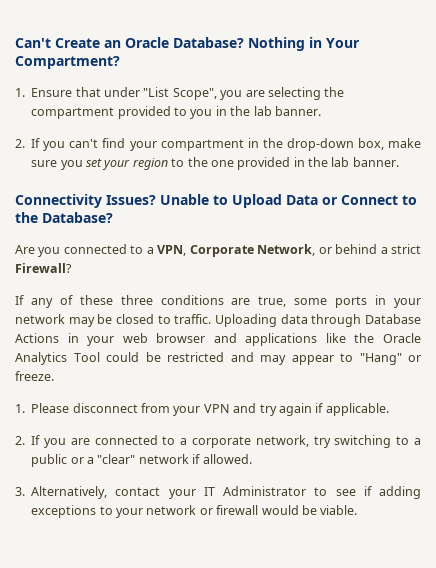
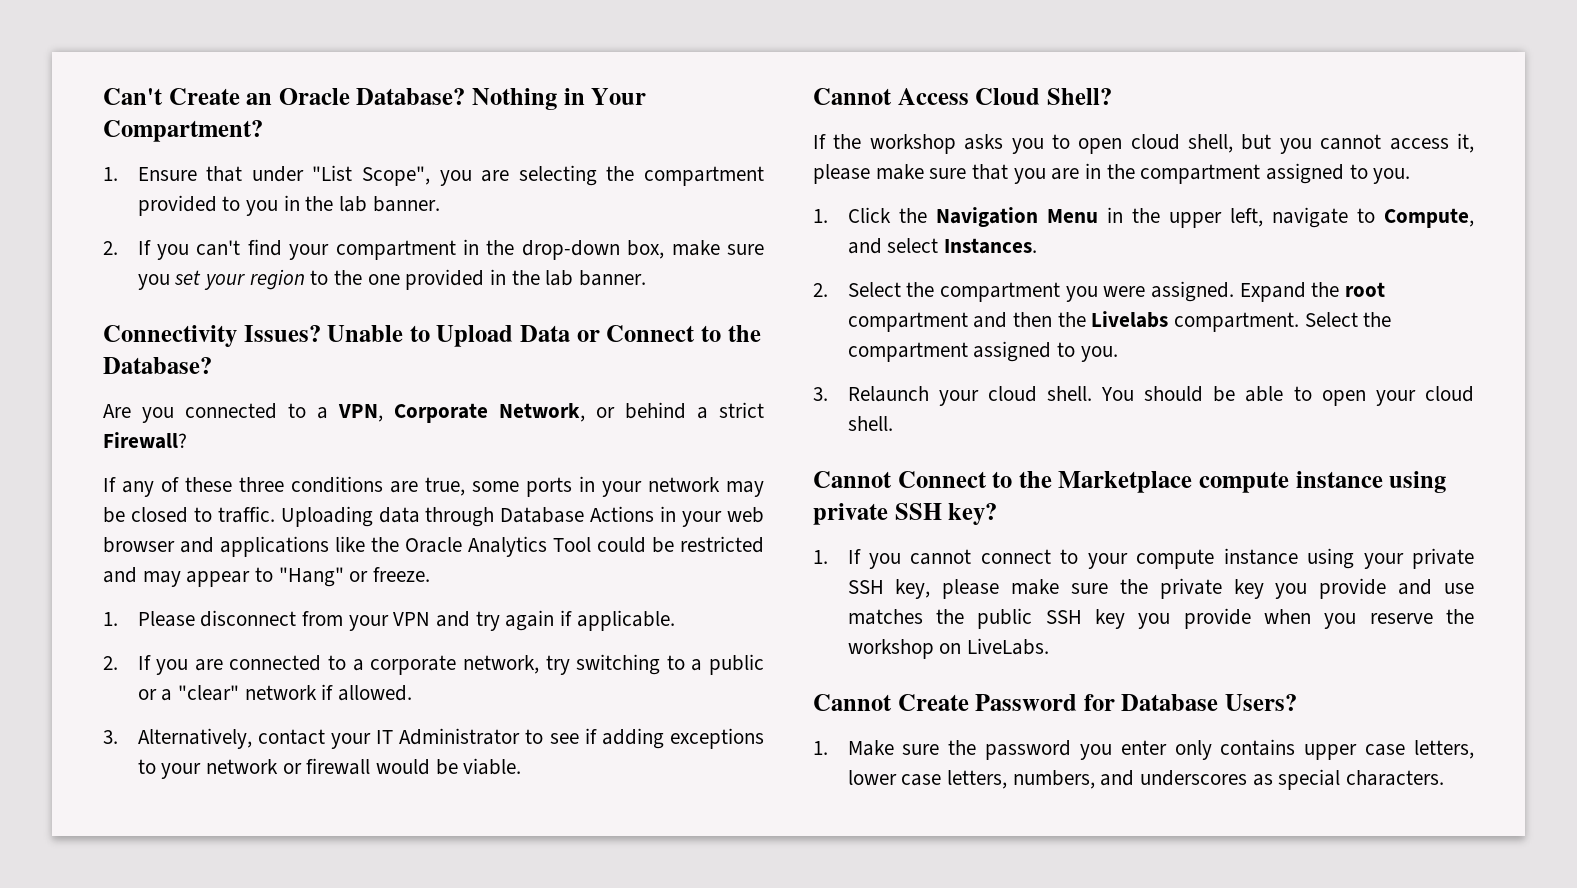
(358, 510) none -> [813,88,1112,105] [813,133,1474,154] [813,163,1411,184] [813,207,1474,228] [847,238,1037,254] [813,281,1385,302] [847,311,1392,332] [847,341,1118,362] [813,386,1474,406] [847,416,893,431] [813,471,1447,493] [813,503,998,525] [813,548,1474,569] [847,578,1474,599] [847,608,1474,629] [847,638,1049,659] [813,694,1298,711] [813,739,1474,760] [847,769,1444,790] // Cannot Access Cloud Shell? // If the workshop asks you to open cloud shell, but you cannot access it, please make sure that you are in the compartment assigned to you. // 1. Click the Navigation Menu in the upper left, navigate to Compute, and select Instances. // 2. Select the compartment you were assigned. Expand the root compartment and then the Livelabs compartment. Select the compartment assigned to you. // 3. Relaunch your cloud shell. You should be able to open your cloud shell. // Cannot Connect to the Marketplace compute instance using private SSH key? // 1. If you cannot connect to your compute instance using your private SSH key, please make sure the private key you provide and use matches the public SSH key you provide when you reserve the workshop on LiveLabs. // Cannot Create Password for Database Users? // 1. Make sure the password you enter only contains upper case letters, lower case letters, numbers, and underscores as special characters.

